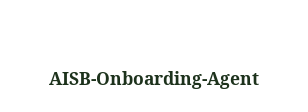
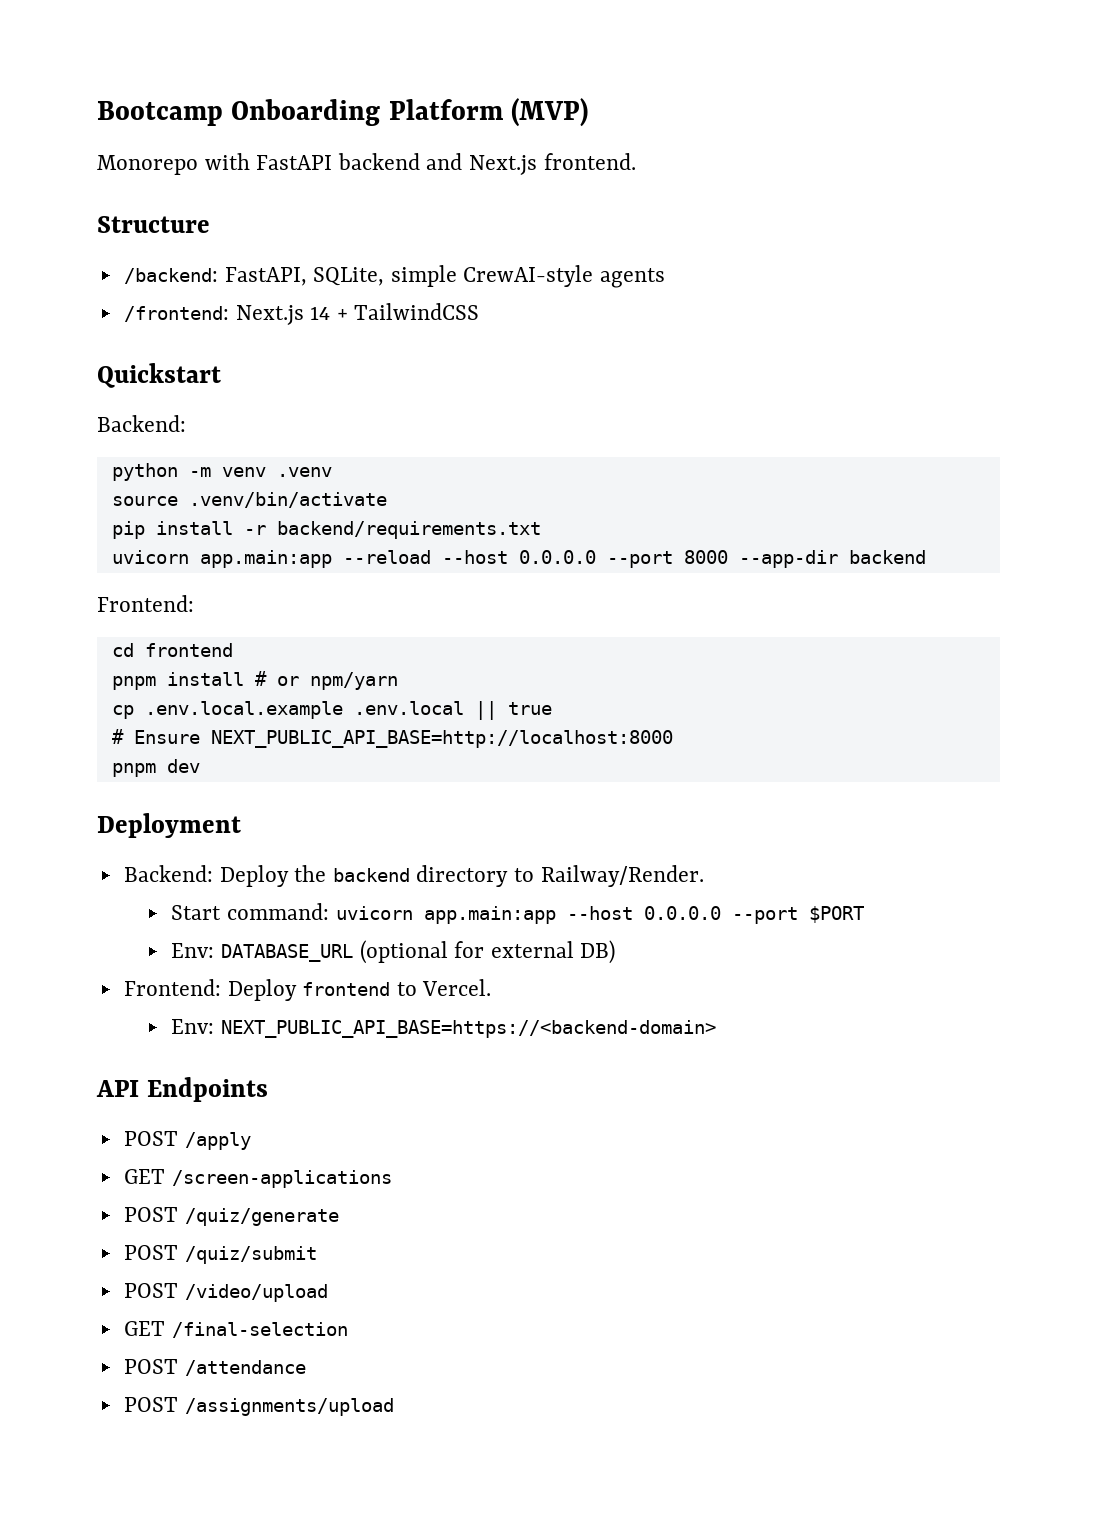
[49,71,259,89] AISB-Onboarding-Agent -> [97,98,589,127] [97,153,636,175] [97,216,210,233] [123,265,666,288] [123,303,480,325] [97,363,221,388] [97,415,186,432] [111,463,332,481] [111,492,387,508] [111,521,541,539] [111,550,926,568] [97,595,194,612] [111,643,233,657] [111,671,398,690] [111,701,552,720] [111,729,673,748] [111,759,200,777] [97,813,241,838] [123,865,704,887] [171,903,864,924] [171,940,616,964] [123,979,492,1001] [171,1019,716,1038] [96,1077,268,1102] [123,1131,251,1150] [123,1169,392,1188] [123,1207,339,1226] [123,1245,317,1264] [123,1283,328,1302] [123,1321,348,1338] [123,1359,306,1376] [123,1397,394,1416] Bootcamp Onboarding Platform (MVP) // Monorepo with FastAPI backend and Next.js frontend. // Structure // /backend: FastAPI, SQLite, simple CrewAI-style agents // /frontend: Next.js 14 + TailwindCSS // Quickstart // Backend: // python -m venv .venv // source .venv/bin/activate // pip install -r backend/requirements.txt // uvicorn app.main:app --reload --host 0.0.0.0 --port 8000 --app-dir backend // Frontend: // cd frontend // pnpm install # or npm/yarn // cp .env.local.example .env.local || true // # Ensure NEXT_PUBLIC_API_BASE=http://localhost:8000 // pnpm dev // Deployment // Backend: Deploy the backend directory to Railway/Render. // Start command: uvicorn app.main:app --host 0.0.0.0 --port $PORT // Env: DATABASE_URL (optional for external DB) // Frontend: Deploy frontend to Vercel. // Env: NEXT_PUBLIC_API_BASE=https://<backend-domain> // API Endpoints // POST /apply // GET /screen-applications // POST /quiz/generate // POST /quiz/submit // POST /video/upload // GET /final-selection // POST /attendance // POST /assignments/upload

